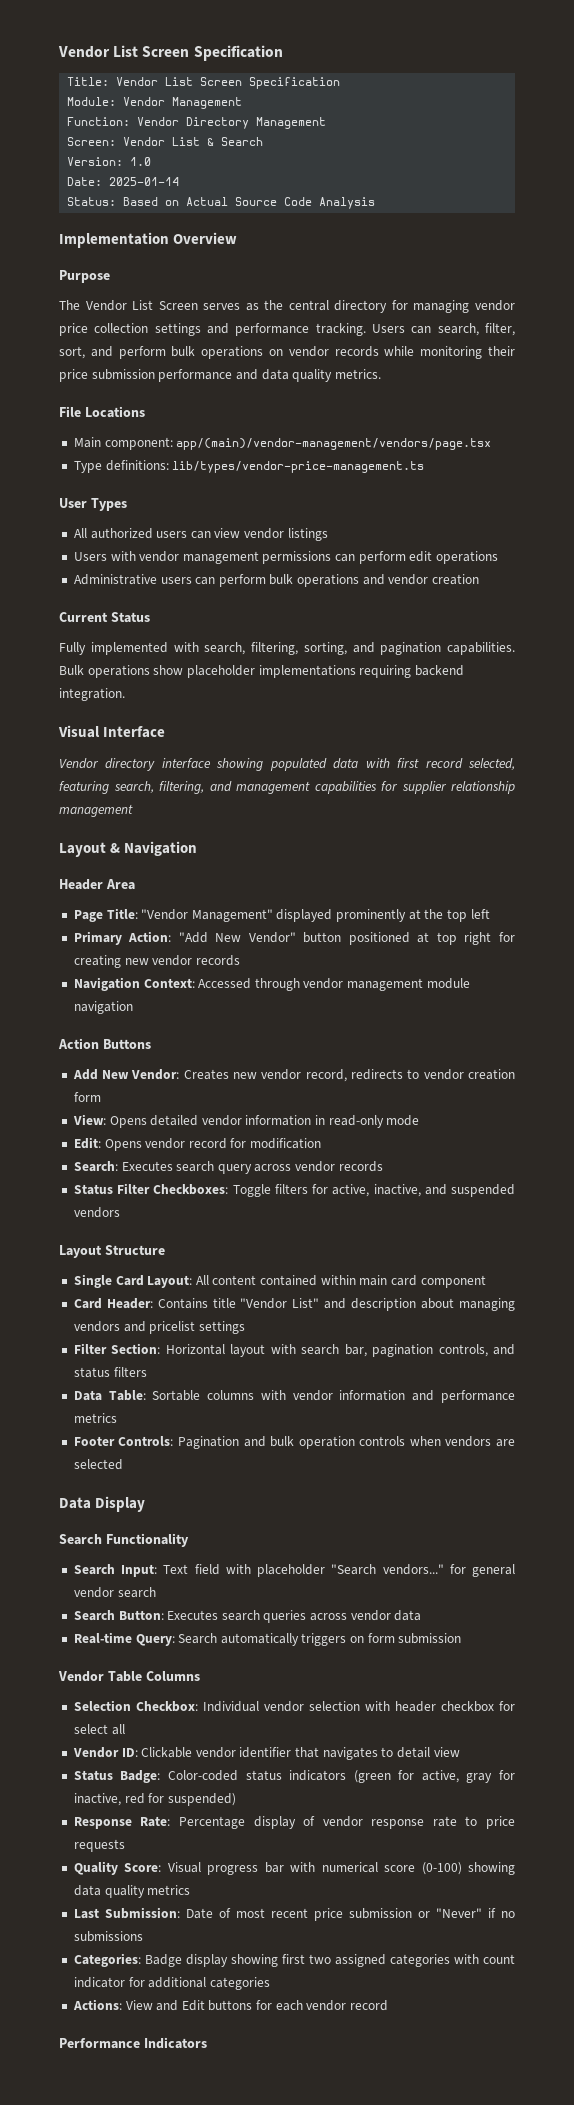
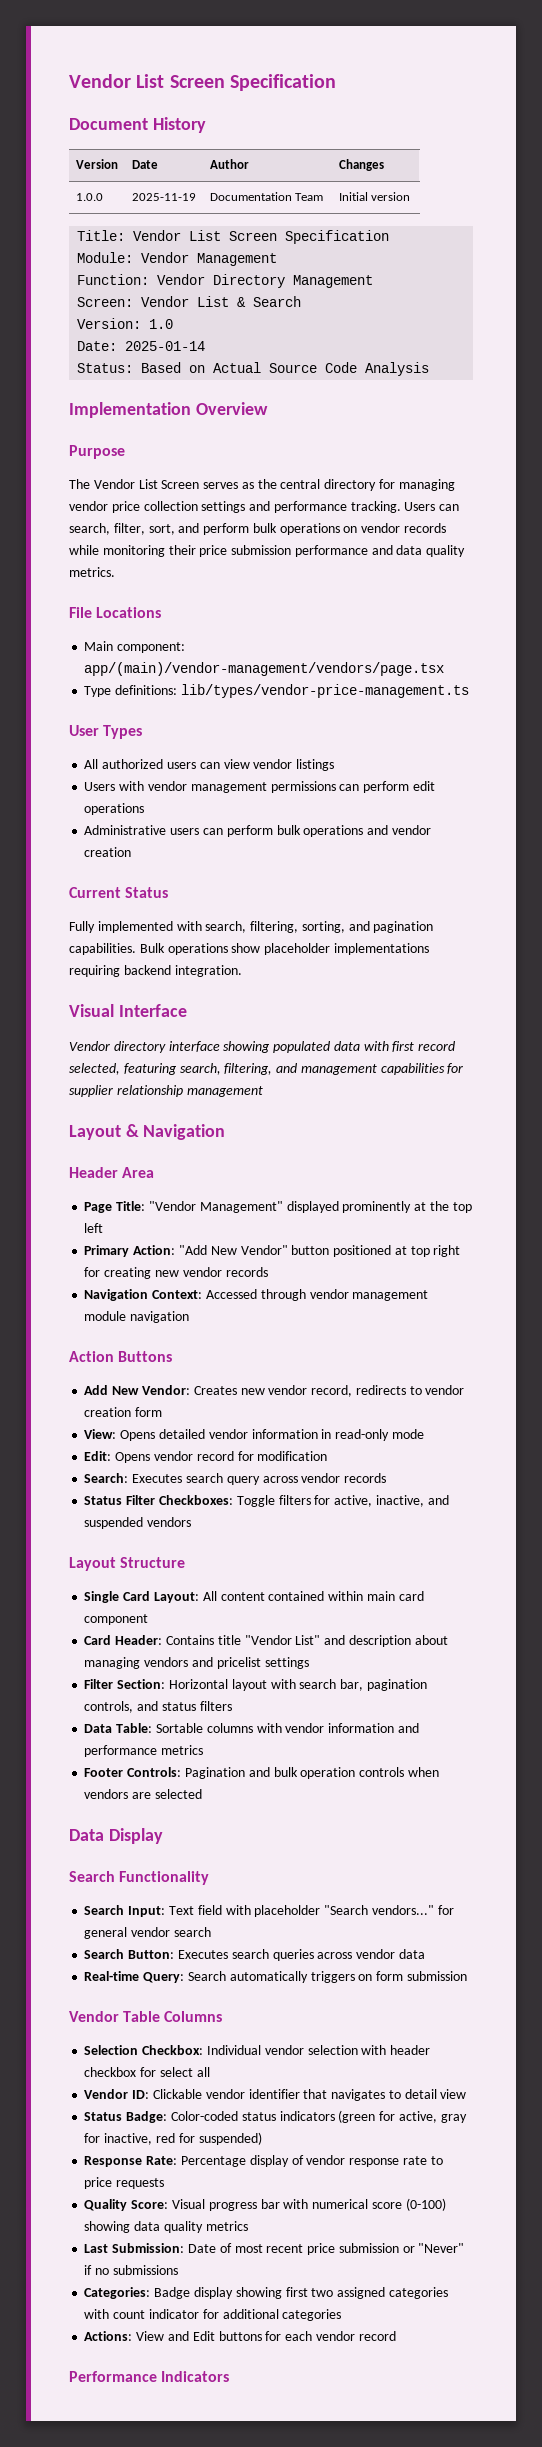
[58,45,283,61] Vendor List Screen Specification -> [69,74,336,91] [69,117,206,133] [75,159,118,169] [131,160,158,169] [209,159,249,169] [338,159,384,171] [75,193,103,201] [131,193,196,201] [209,192,324,201] [338,192,411,201] Vendor List Screen Specification // Document History // Version | Date | Author | Changes // 1.0.0 | 2025-11-19 | Documentation Team | Initial version

